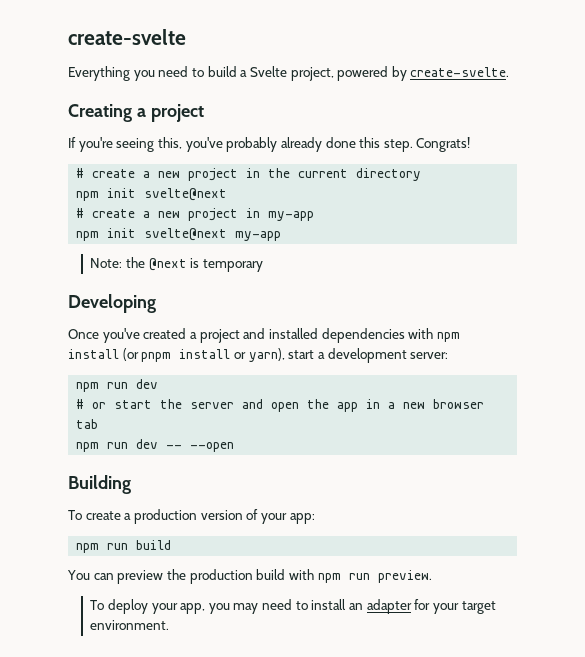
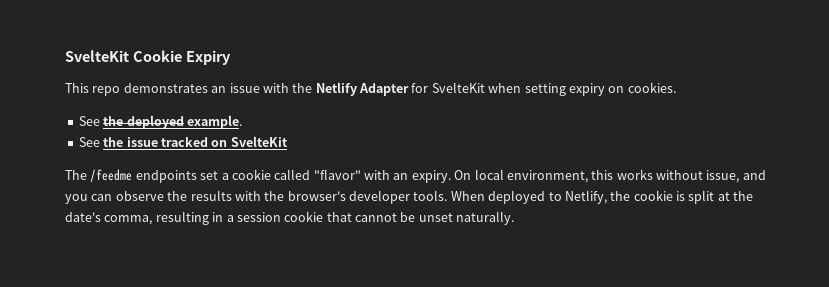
[68,29,186,45] [68,66,510,81] [68,104,204,122] [68,137,471,152] [76,168,422,181] [76,188,228,201] [76,208,315,221] [76,228,282,241] [90,257,263,272] [68,294,156,313] [68,328,460,343] [68,348,449,363] [76,379,159,392] [76,399,485,412] [76,419,99,429] [76,439,235,452] [68,475,131,494] [68,509,315,524] [76,540,172,553] [67,569,432,584] [90,599,496,614] [90,620,170,630] create-svelte // Everything you need to build a Svelte project, powered by create-svelte. // Creating a project // If you're seeing this, you've probably already done this step. Congrats! // # create a new project in the current directory // npm init svelte@next // # create a new project in my-app // npm init svelte@next my-app // Note: the @next is temporary // Developing // Once you've created a project and installed dependencies with npm install (or pnpm install or yarn), start a development server: // npm run dev // # or start the server and open the app in a new browser tab // npm run dev -- --open // Building // To create a production version of your app: // npm run build // You can preview the production build with npm run preview. // To deploy your app, you may need to install an adapter for your target environment. -> [65,50,231,65] [65,82,676,96] [78,115,242,129] [78,136,288,147] [65,169,766,183] [65,190,754,204] [65,211,515,225] SvelteKit Cookie Expiry // This repo demonstrates an issue with the Netlify Adapter for SvelteKit when setting expiry on cookies. // See the deployed example. // See the issue tracked on SvelteKit // The /feedme endpoints set a cookie called "flavor" with an expiry. On local environment, this works without issue, and you can observe the results with the browser's developer tools. When deployed to Netlify, the cookie is split at the date's comma, resulting in a session cookie that cannot be unset naturally.

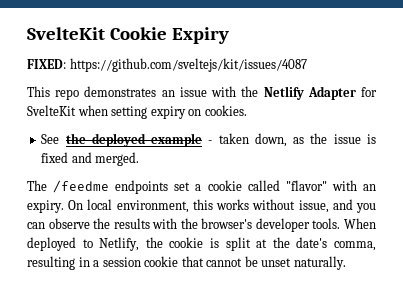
(231, 57) none -> [27,58,307,72] // FIXED: https://github.com/sveltejs/kit/issues/4087
[186,115,242,129] [78,136,288,147] example. // See the issue tracked on SvelteKit -> [151,133,376,147] [41,152,140,166] example - taken down, as the issue is fixed and merged.

